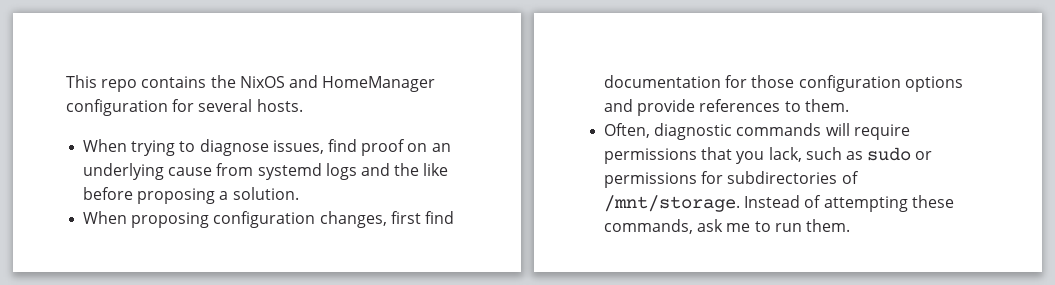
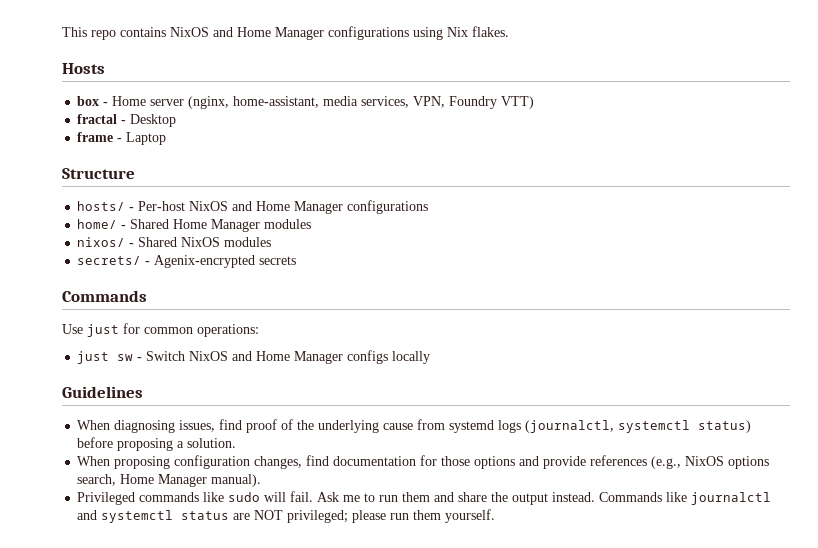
[210,75,436,92] [66,99,303,116] [83,139,269,156] the NixOS and HomeManager configuration for several hosts. // When trying to diagnose -> [170,26,509,40] [62,63,105,74] [77,96,535,109] [77,114,177,127] [77,132,167,145] [62,168,135,179] [77,200,429,214] [77,219,312,232] [77,237,272,247] [77,255,297,268] [62,290,147,302] [62,323,259,337] [77,350,431,364] [62,386,143,398] [77,420,176,433] NixOS and Home Manager configurations using Nix flakes. // Hosts // box - Home server (nginx, home-assistant, media services, VPN, Foundry VTT) // fractal - Desktop // frame - Laptop // Structure // hosts/ - Per-host NixOS and Home Manager configurations // home/ - Shared Home Manager modules // nixos/ - Shared NixOS modules // secrets/ - Agenix-encrypted secrets // Commands // Use just for common operations: // just sw - Switch NixOS and Home Manager configs locally // Guidelines // When diagnosing
[407,143,451,152] on an -> [281,419,315,430] of the
[360,163,449,176] and the like -> [525,420,752,433] (journalctl, systemctl status)
[390,211,421,224] first -> (303, 462) none
[798,75,901,92] configuration -> (471, 461) none
[784,99,849,112] [604,123,910,140] [604,147,933,164] [604,171,859,188] [604,195,954,212] [604,219,850,234] to them. // Often, diagnostic commands will require permissions that you lack, such as sudo or permissions for subdirectories of /mnt/storage. Instead of attempting these commands, ask me to run them. -> [651,456,770,469] [77,474,262,487] [77,491,772,505] [77,509,496,523] (e.g., NixOS options search, Home Manager manual). // Privileged commands like sudo will fail. Ask me to run them and share the output instead. Commands like journalctl and systemctl status are NOT privileged; please run them yourself.

